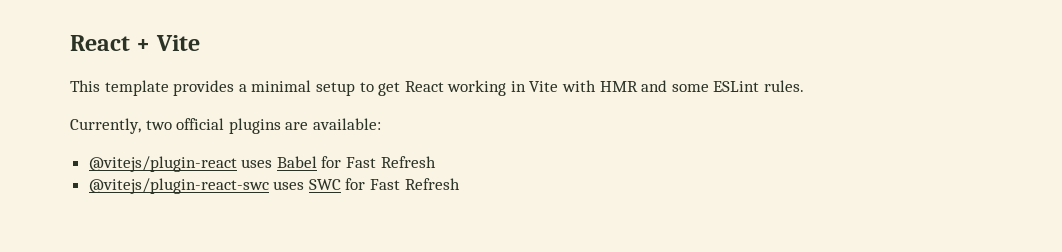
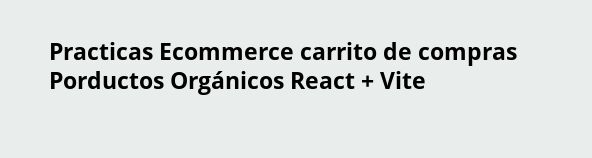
[70,35,200,51] [70,80,805,96] [70,118,381,134] [88,156,436,172] [88,178,460,194] React + Vite // This template provides a minimal setup to get React working in Vite with HMR and some ESLint rules. // Currently, two official plugins are available: // @vitejs/plugin-react uses Babel for Fast Refresh // @vitejs/plugin-react-swc uses SWC for Fast Refresh -> [49,42,518,66] [49,71,427,95] Practicas Ecommerce carrito de compras Porductos Orgánicos React + Vite

